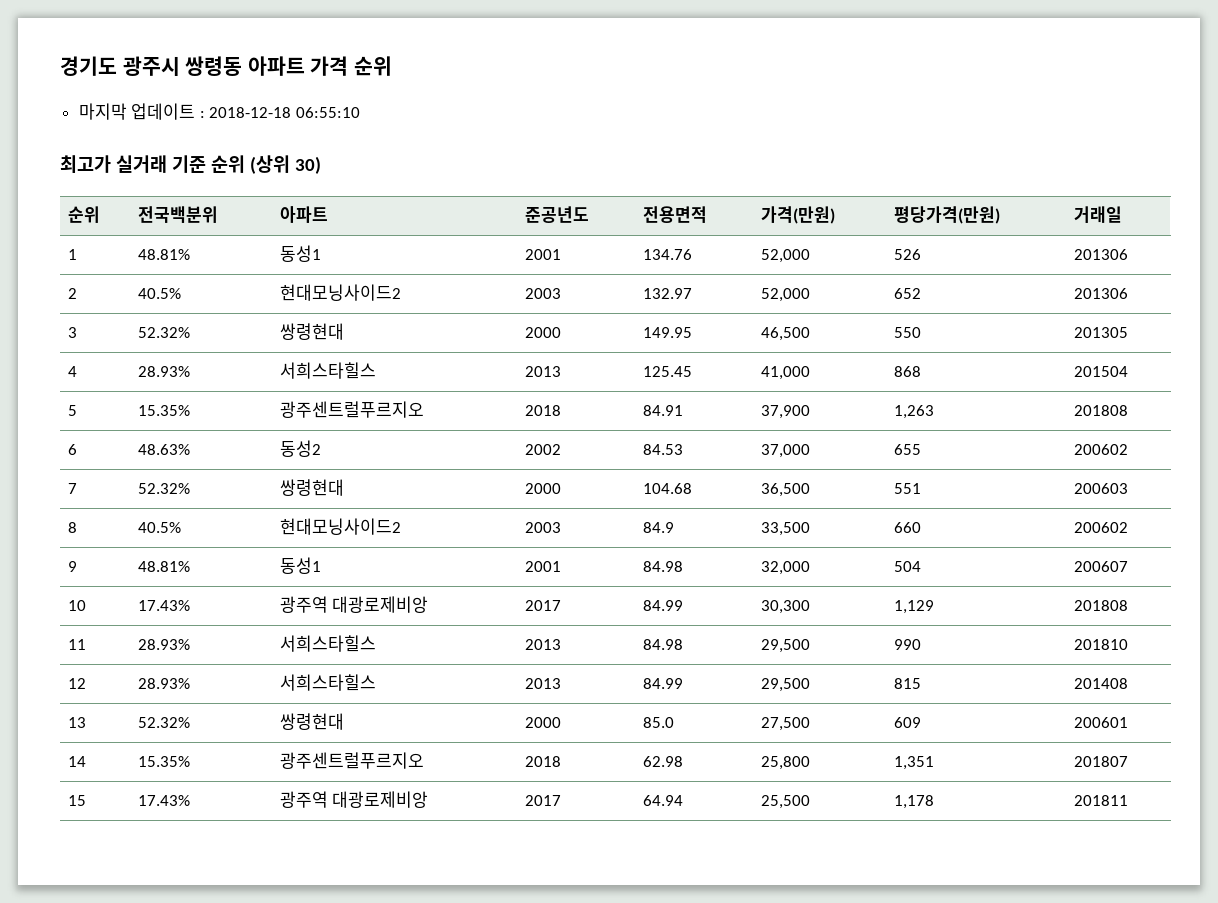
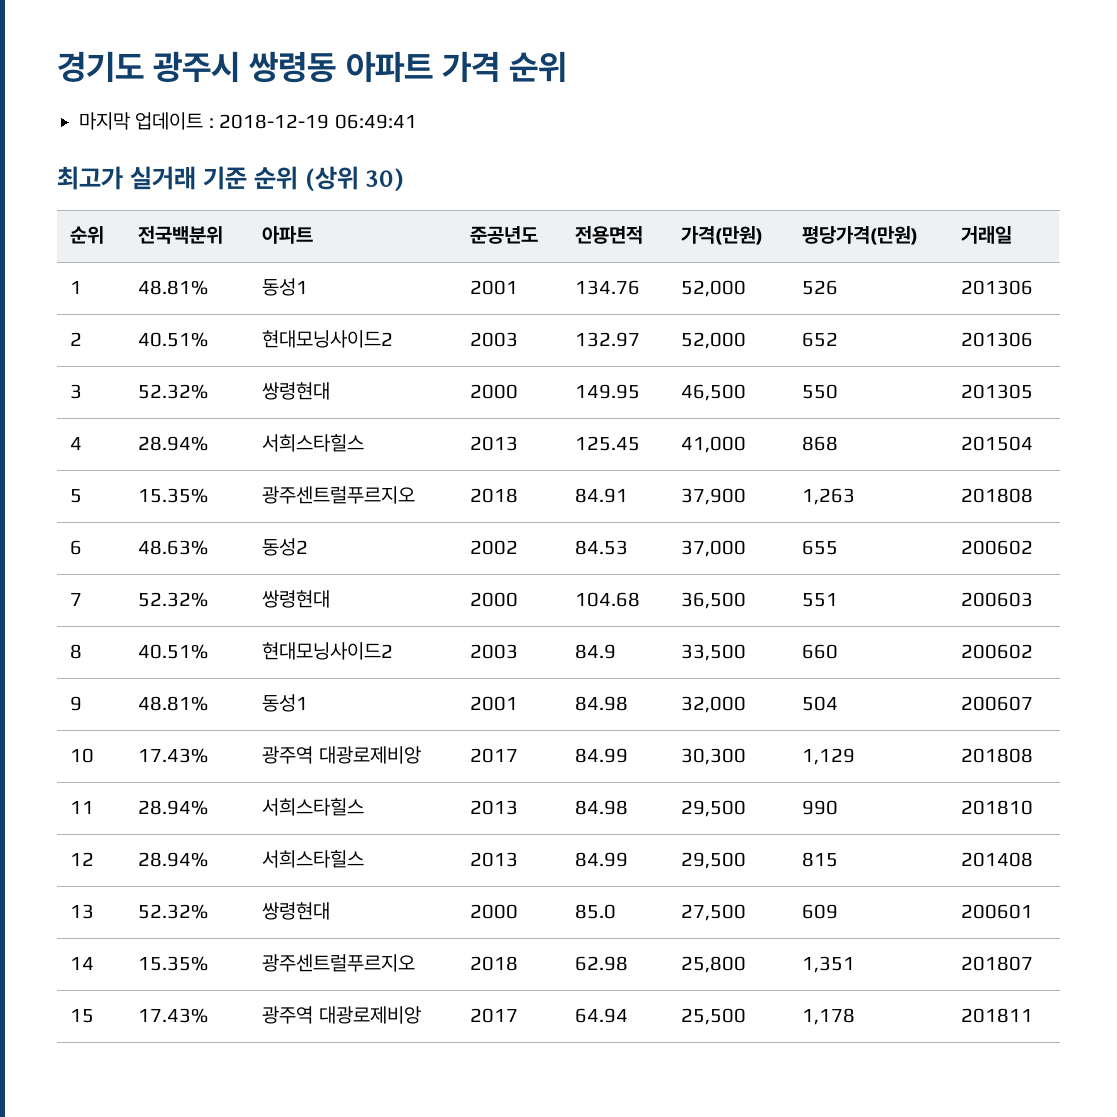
[209,107,361,118] 2018-12-18 06:55:10 -> [219,114,417,129] 2018-12-19 06:49:41
[137,288,181,299] 40.5% -> [138,332,209,347] 40.51%
[137,366,190,377] 28.93% -> [138,436,209,451] 28.94%
[137,522,181,533] 40.5% -> [138,644,209,659] 40.51%
[137,639,190,650] 28.93% -> [138,800,209,815] 28.94%
[137,678,190,689] 28.93% -> [138,852,209,867] 28.94%

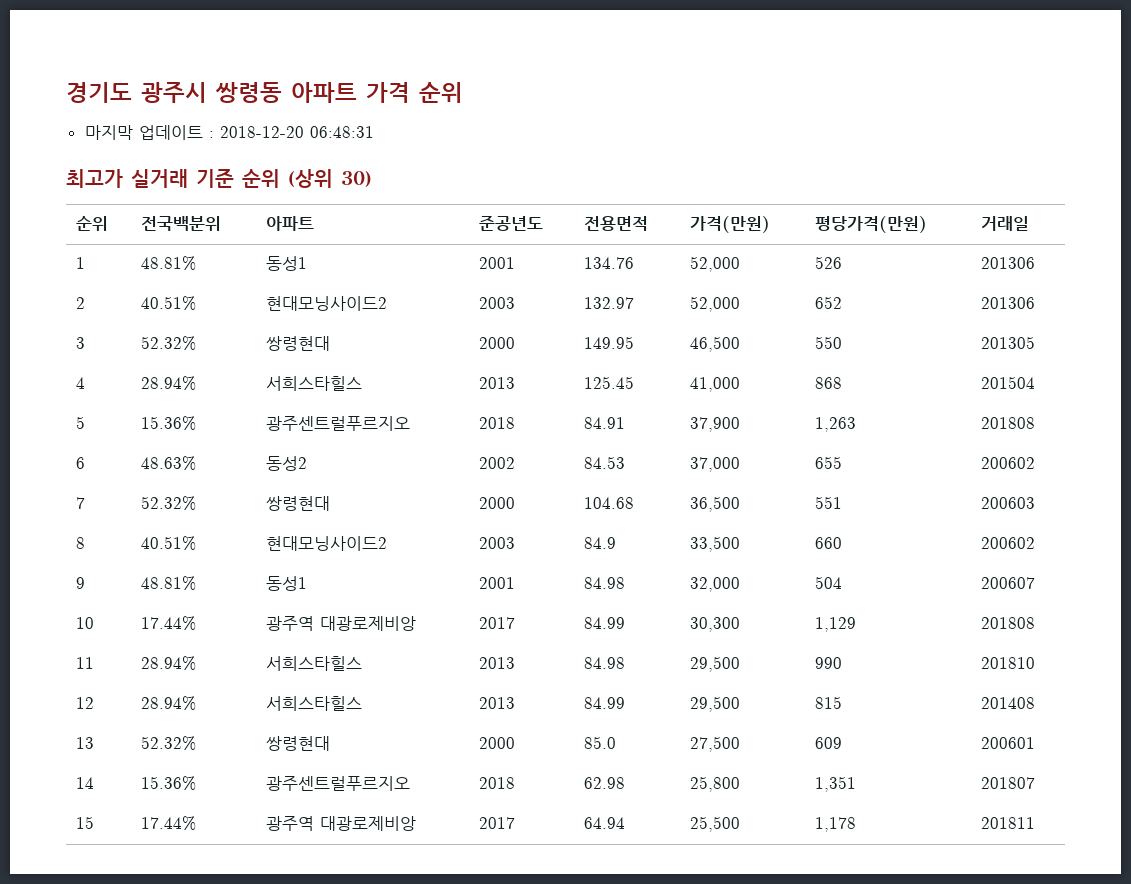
[219,114,417,129] 2018-12-19 06:49:41 -> [219,126,374,138] 2018-12-20 06:48:31
[138,488,209,503] 15.35% -> [140,416,196,431] 15.36%
[138,748,209,763] 17.43% -> [140,616,196,631] 17.44%
[138,956,209,971] 15.35% -> [140,776,196,791] 15.36%
[138,1008,209,1023] 17.43% -> [140,816,196,831] 17.44%

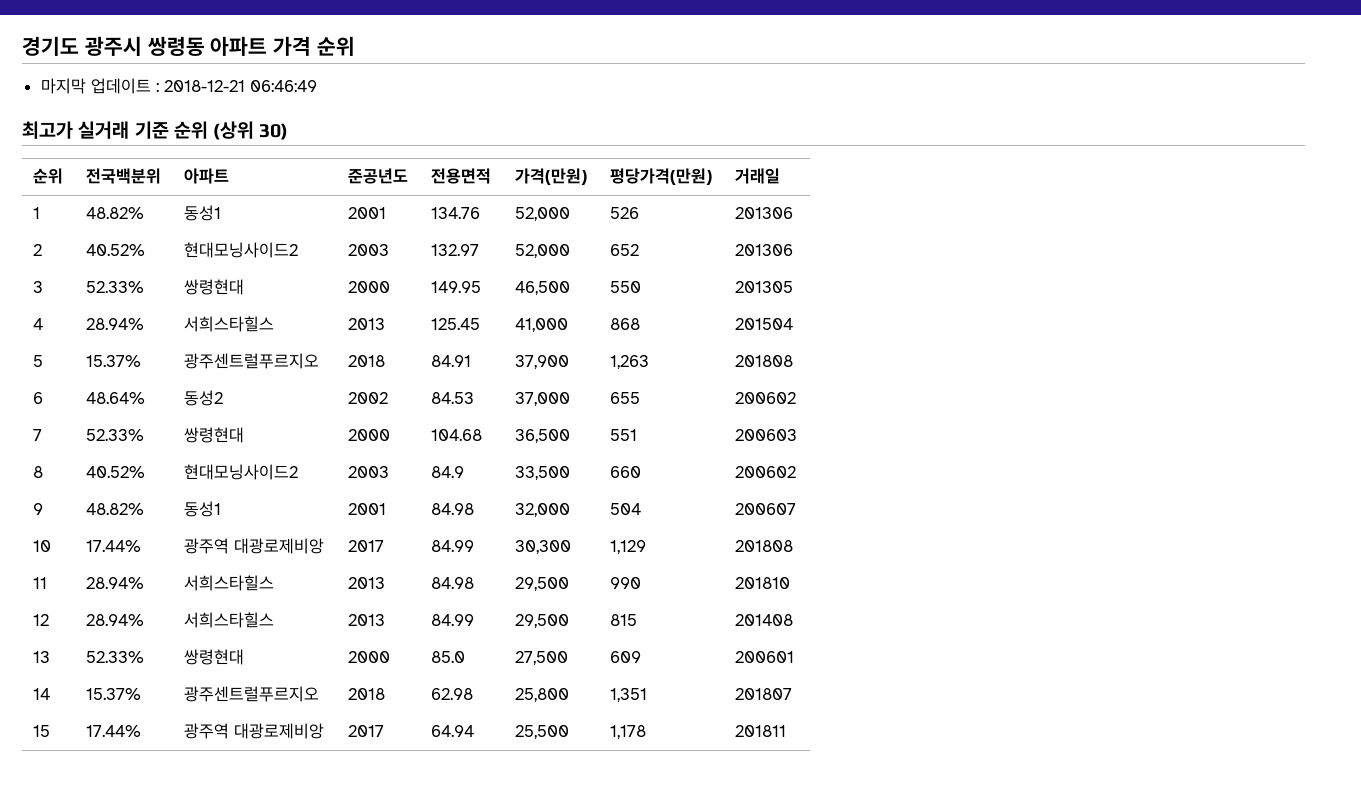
[219,126,374,138] 2018-12-20 06:48:31 -> [163,80,317,92] 2018-12-21 06:46:49
[140,256,196,271] 48.81% -> [86,207,145,219] 48.82%
[140,296,196,311] 40.51% -> [86,244,146,256] 40.52%
[140,336,196,351] 52.32% -> [86,281,145,293] 52.33%
[140,416,196,431] 15.36% -> [86,355,142,367] 15.37%
[140,456,196,471] 48.63% -> [86,392,146,404] 48.64%
[140,496,196,511] 52.32% -> [86,429,145,441] 52.33%
[140,536,196,551] 40.51% -> [86,466,146,478] 40.52%
[140,576,196,591] 48.81% -> [86,503,145,515] 48.82%
[140,736,196,751] 52.32% -> [86,651,145,663] 52.33%
[140,776,196,791] 15.36% -> [86,688,142,700] 15.37%

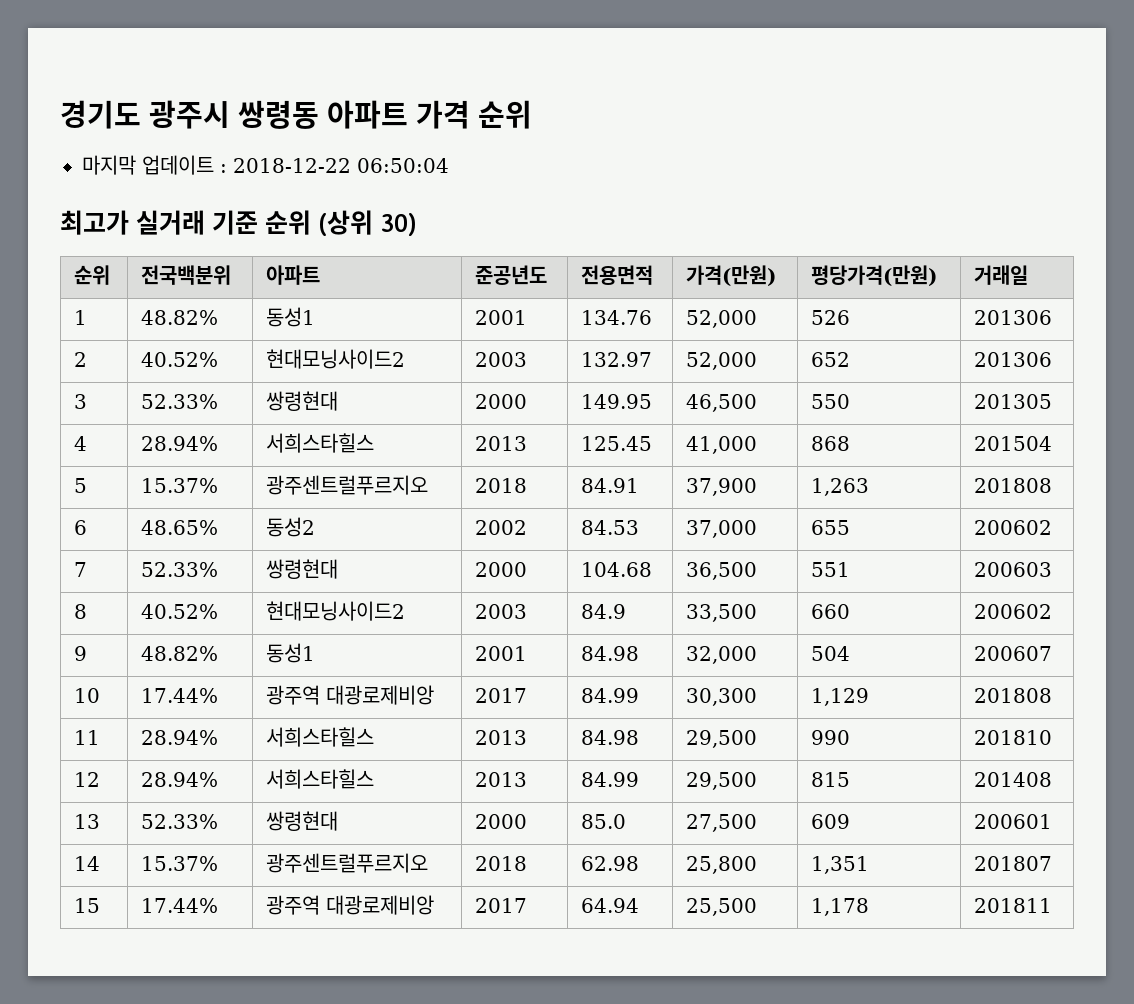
[163,80,317,92] 2018-12-21 06:46:49 -> [233,158,449,173] 2018-12-22 06:50:04
[86,392,146,404] 48.64% -> [140,520,218,535] 48.65%

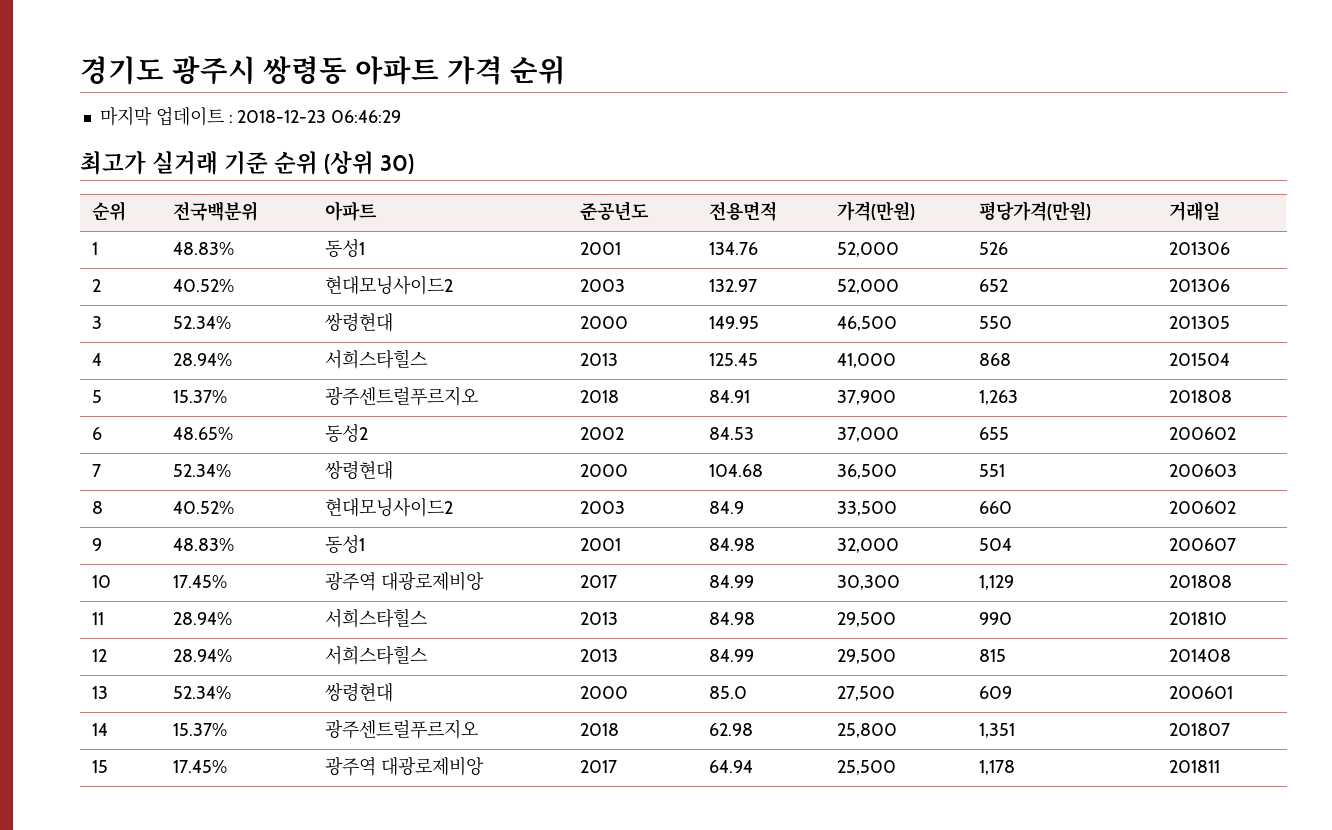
[233,158,449,173] 2018-12-22 06:50:04 -> [237,110,402,123] 2018-12-23 06:46:29
[140,310,218,325] 48.82% -> [172,242,234,255] 48.83%
[140,394,218,409] 52.33% -> [172,316,231,329] 52.34%
[140,562,218,577] 52.33% -> [172,464,231,477] 52.34%
[140,646,218,661] 48.82% -> [172,538,234,551] 48.83%
[140,688,218,703] 17.44% -> [172,575,227,588] 17.45%
[140,814,218,829] 52.33% -> [172,686,231,699] 52.34%
[140,898,218,913] 17.44% -> [172,760,227,773] 17.45%

